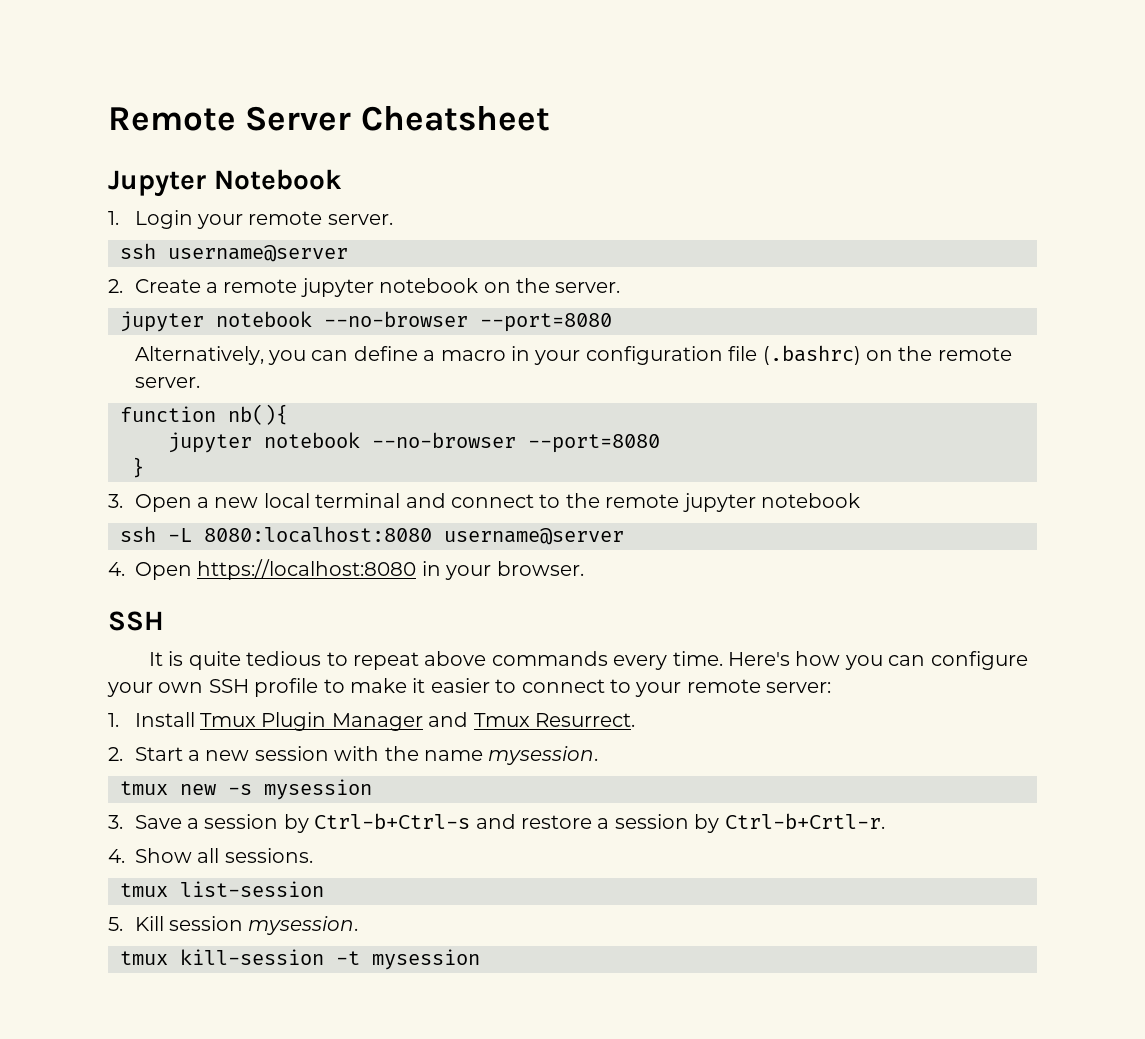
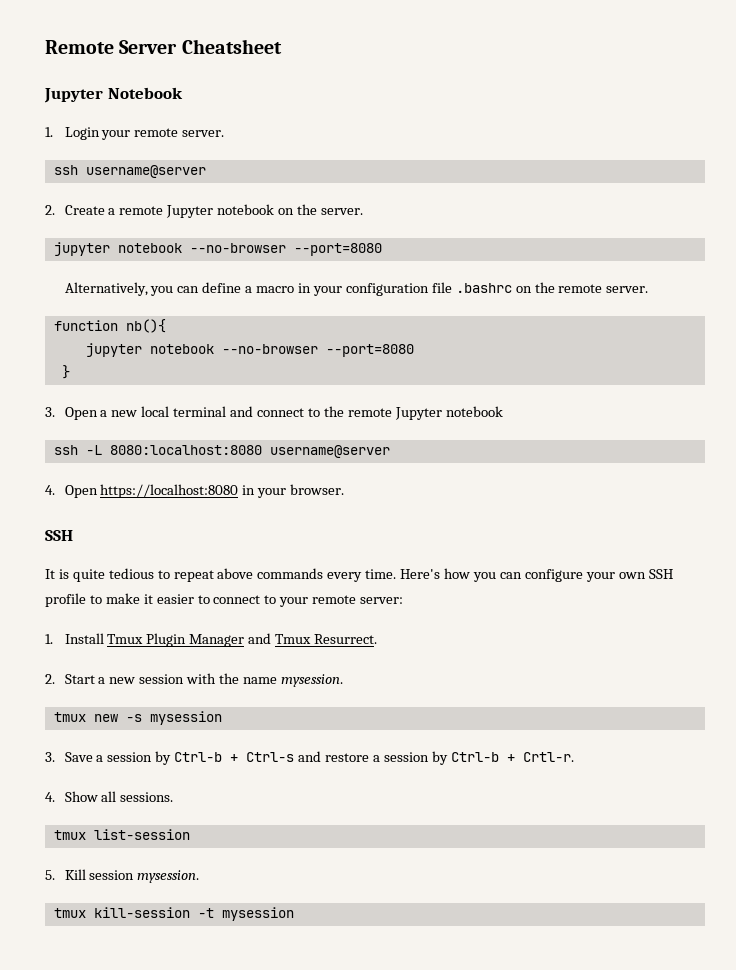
[300,278,374,297] jupyter -> [166,205,214,218] Jupyter
[762,345,861,365] (.bashrc) -> [455,283,512,293] .bashrc
[682,493,756,512] jupyter -> [394,407,442,420] Jupyter
[314,813,471,829] Ctrl-b+Ctrl-s -> [174,752,295,762] Ctrl-b + Ctrl-s
[724,813,885,829] Ctrl-b+Crtl-r. -> [450,752,574,762] Ctrl-b + Crtl-r.

